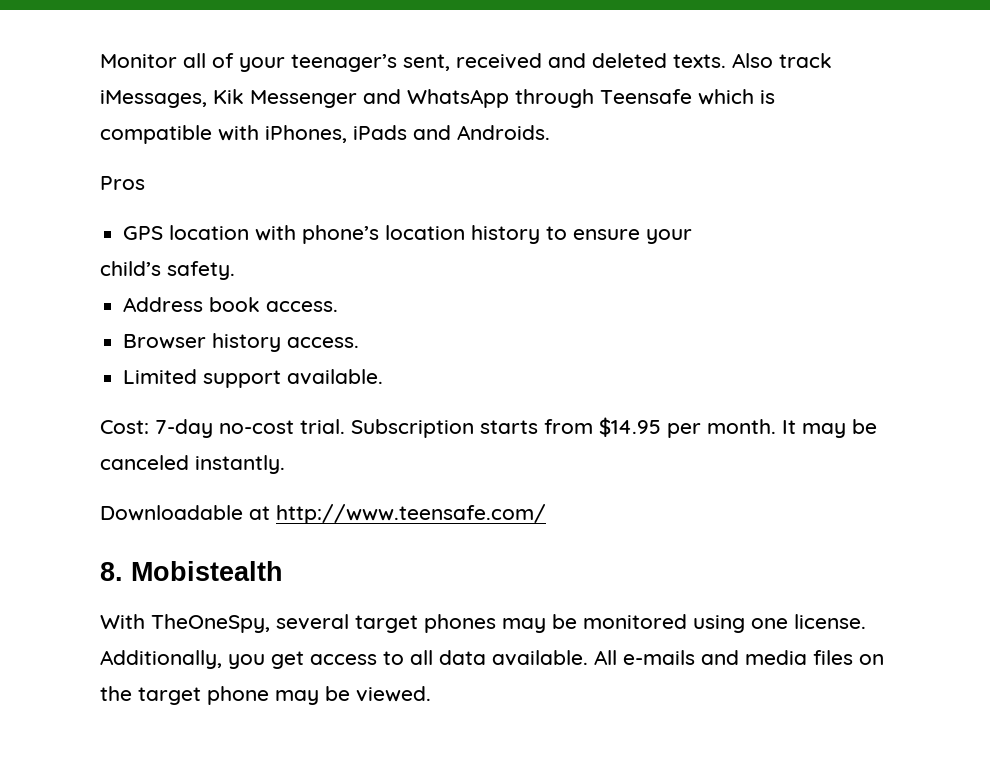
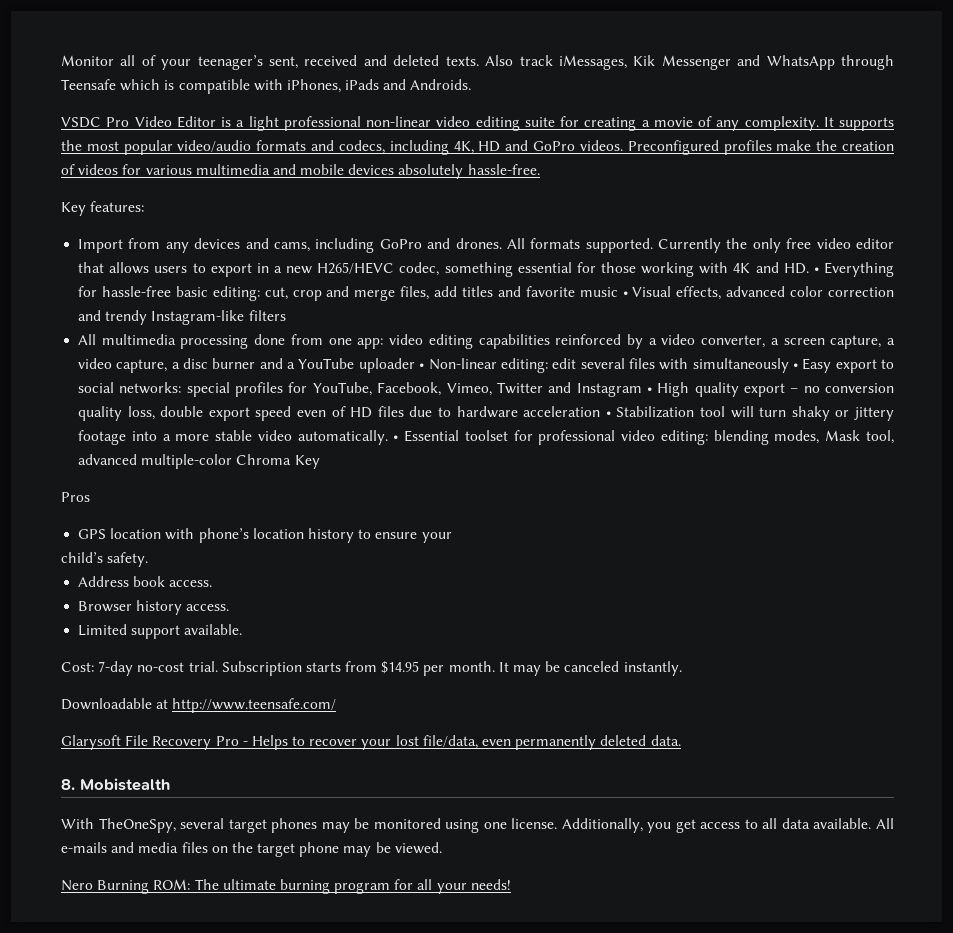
(550, 132) none -> [61,116,894,131] [61,140,895,155] [61,164,540,179] [61,201,145,216] [78,238,894,253] [78,262,895,277] [78,286,894,301] [78,310,286,325] [78,334,895,349] [78,358,894,373] [78,382,895,397] [78,406,894,421] [78,430,894,445] [78,454,320,469] // VSDC Pro Video Editor is a light professional non-linear video editing suite for creating a movie of any complexity. It supports the most popular video/audio formats and codecs, including 4K, HD and GoPro videos. Preconfigured profiles make the creation of videos for various multimedia and mobile devices absolutely hassle-free. // Key features: // Import from any devices and cams, including GoPro and drones. All formats supported. Сurrently the only free video editor that allows users to export in a new H265/HEVC codec, something essential for those working with 4K and HD. • Everything for hassle-free basic editing: cut, crop and merge files, add titles and favorite music • Visual effects, advanced color correction and trendy Instagram-like filters // All multimedia processing done from one app: video editing capabilities reinforced by a video converter, a screen capture, a video capture, a disc burner and a YouTube uploader • Non-linear editing: edit several files with simultaneously • Easy export to social networks: special profiles for YouTube, Facebook, Vimeo, Twitter and Instagram • High quality export – no conversion quality loss, double export speed even of HD files due to hardware acceleration • Stabilization tool will turn shaky or jittery footage into a more stable video automatically. • Essential toolset for professional video editing: blending modes, Mask tool, advanced multiple-color Chroma Key
(546, 514) none -> [61,735,681,750] // Glarysoft File Recovery Pro - Helps to recover your lost file/data, even permanently deleted data.
(431, 694) none -> [61,879,511,894] // Nero Burning ROM: The ultimate burning program for all your needs!

